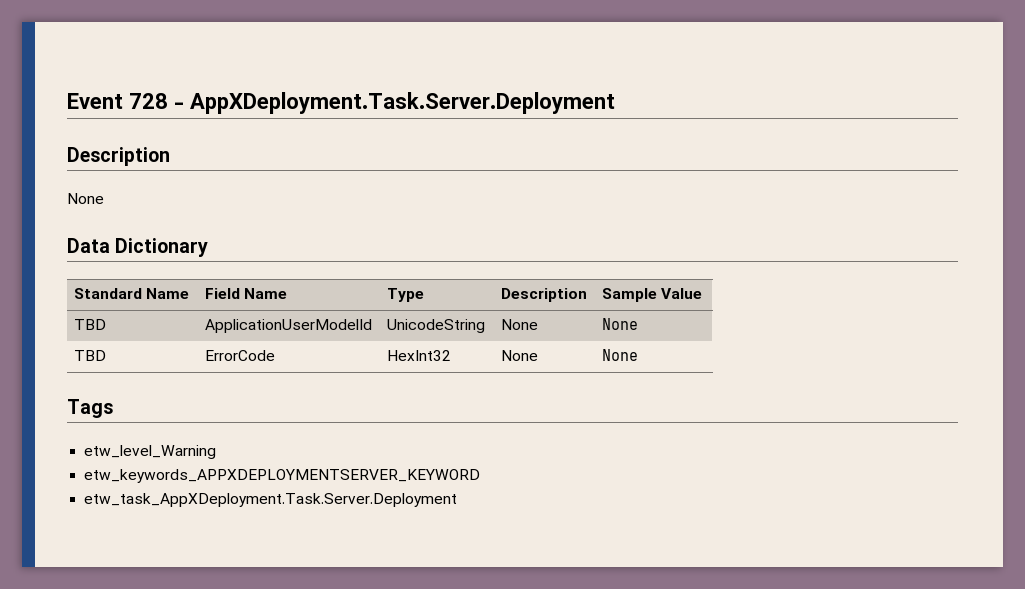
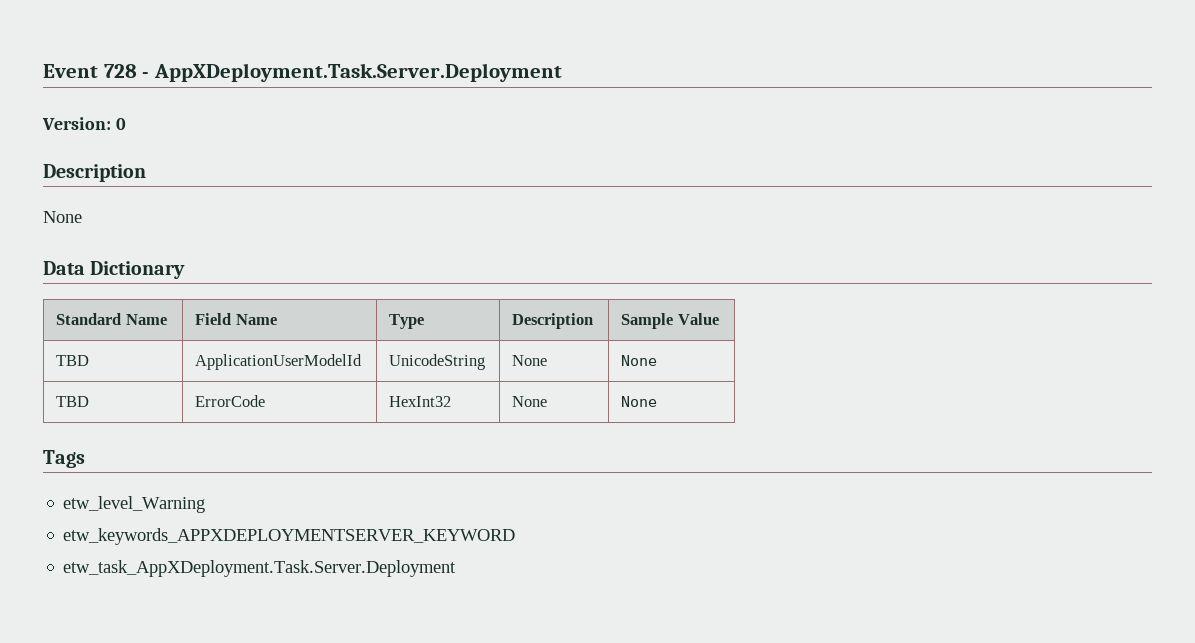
(615, 103) none -> [42,117,126,130] // Version: 0

